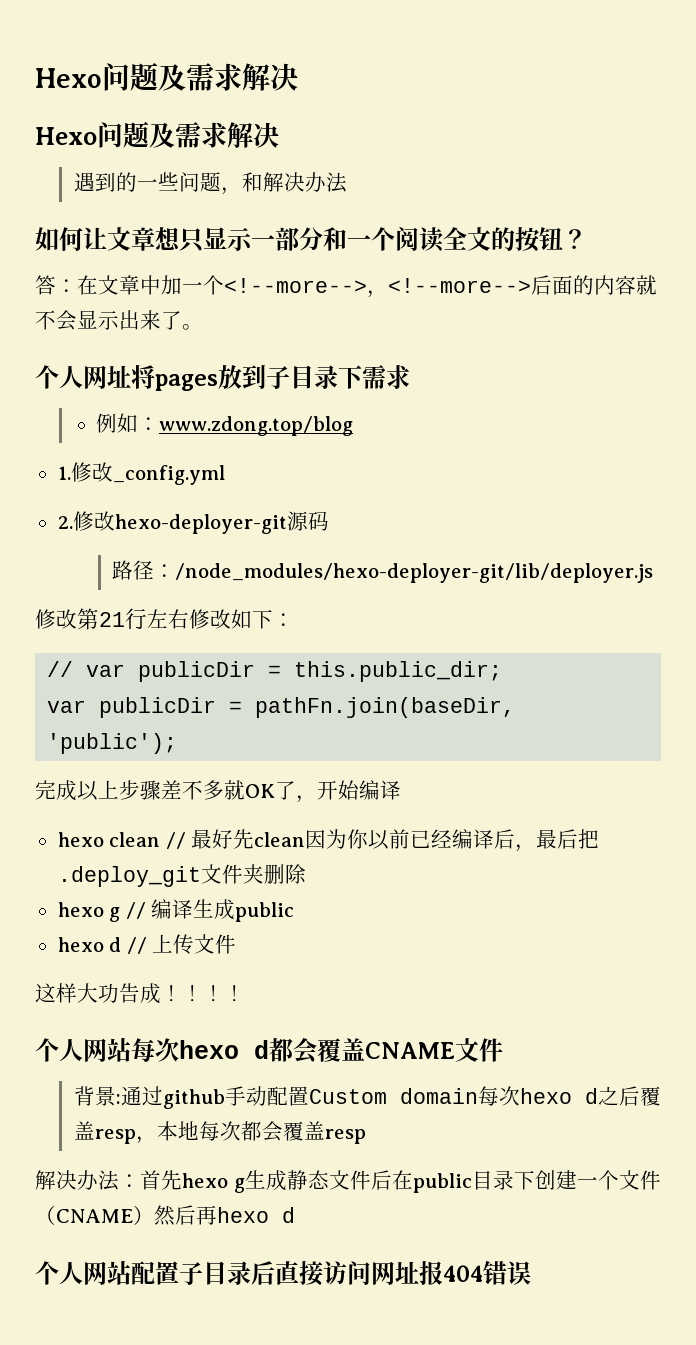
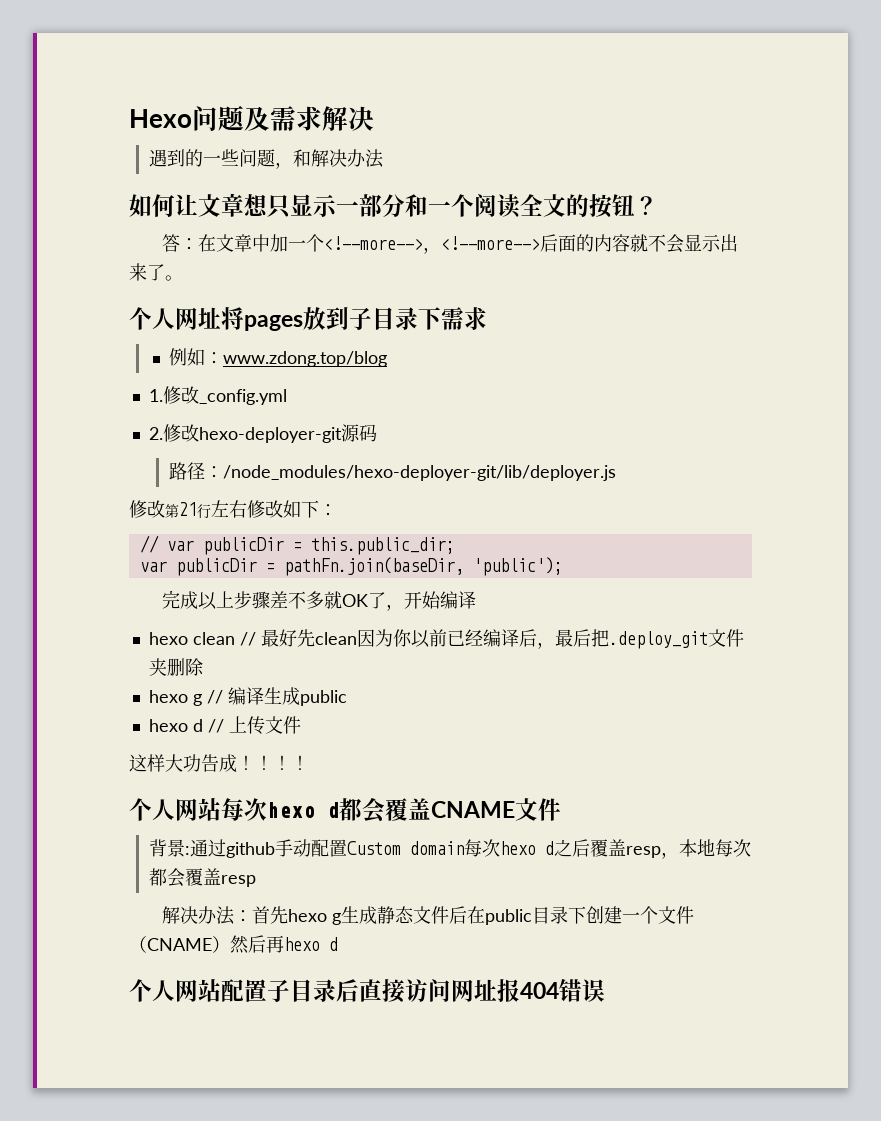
[35,62,298,91] [35,121,279,148] Hexo问题及需求解决 // Hexo问题及需求解决 -> [129,105,374,131] Hexo问题及需求解决

